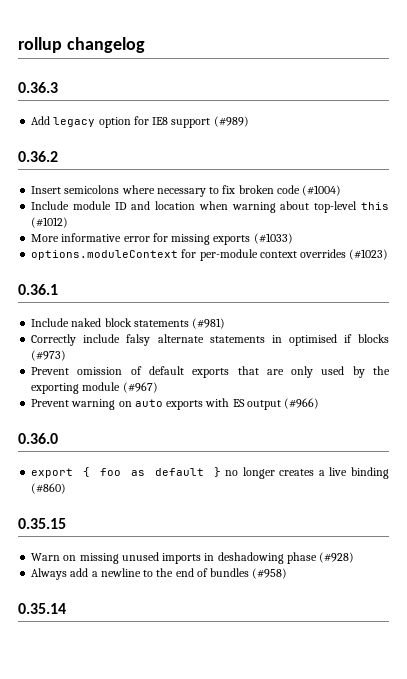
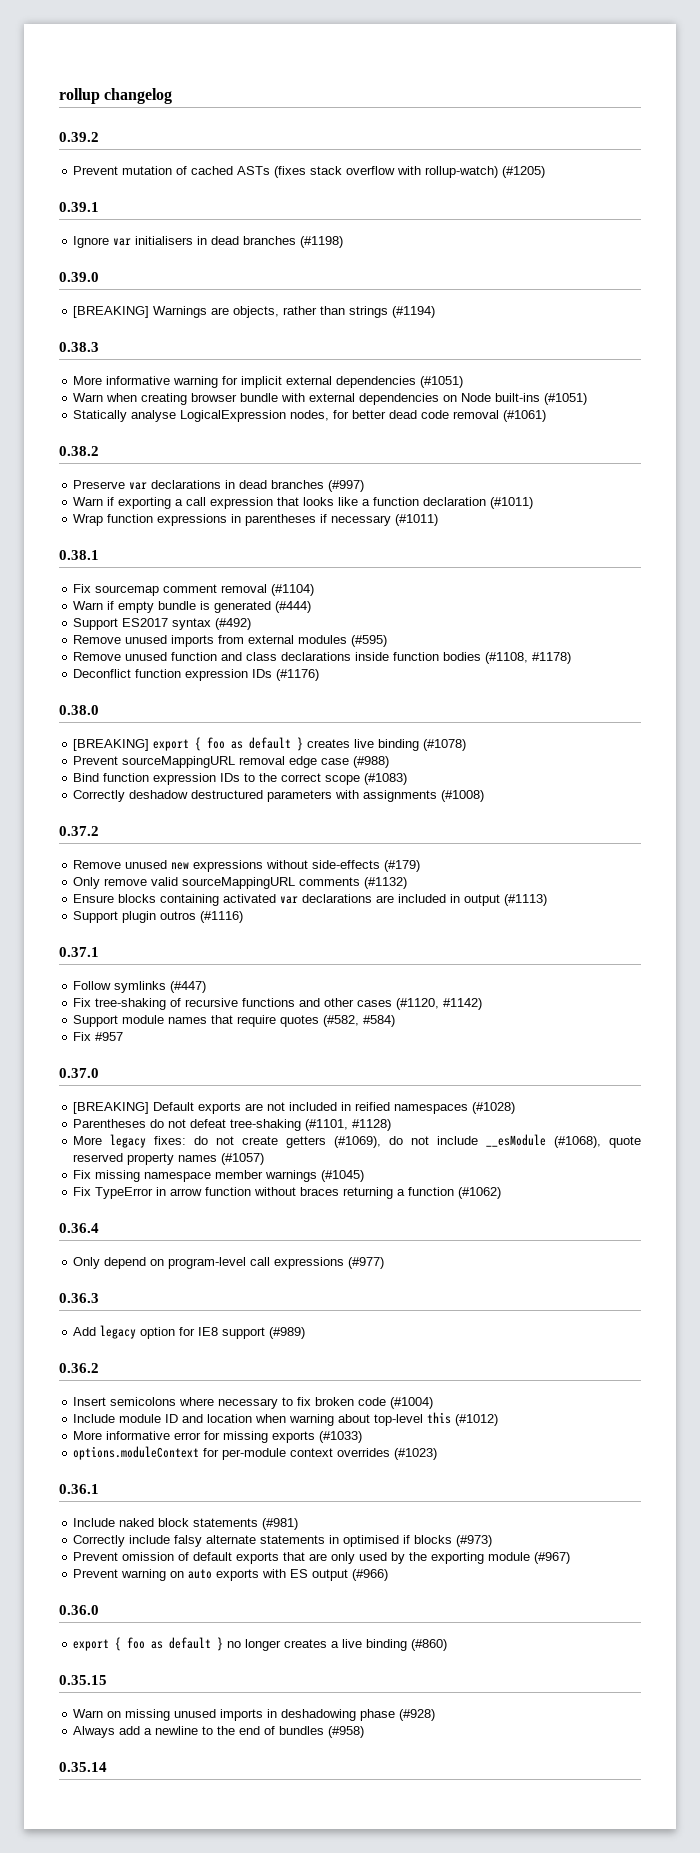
(145, 45) none -> [59,132,99,142] [73,166,546,178] [59,202,99,212] [73,236,344,248] [59,272,99,282] [73,306,436,318] [59,342,99,352] [73,376,464,388] [73,393,588,405] [73,410,547,422] [59,446,99,456] [73,480,365,492] [73,497,534,509] [73,514,439,526] [59,550,99,560] [73,584,315,596] [73,601,312,613] [73,618,252,630] [73,635,388,647] [73,652,572,664] [73,669,320,681] [59,705,99,715] [73,737,467,751] [73,756,390,768] [73,773,408,785] [73,790,485,802] [59,826,99,836] [73,860,421,872] [73,877,408,889] [73,894,548,906] [73,911,244,923] [59,947,99,957] [73,981,207,993] [73,998,483,1010] [73,1015,396,1027] [73,1032,124,1041] [59,1068,99,1078] [73,1102,516,1114] [73,1119,392,1131] [73,1134,641,1148] [73,1153,265,1165] [73,1170,365,1182] [73,1187,502,1199] [59,1223,99,1233] [73,1257,385,1269] // 0.39.2 // Prevent mutation of cached ASTs (fixes stack overflow with rollup-watch) (#1205) // 0.39.1 // Ignore var initialisers in dead branches (#1198) // 0.39.0 // [BREAKING] Warnings are objects, rather than strings (#1194) // 0.38.3 // More informative warning for implicit external dependencies (#1051) // Warn when creating browser bundle with external dependencies on Node built-ins (#1051) // Statically analyse LogicalExpression nodes, for better dead code removal (#1061) // 0.38.2 // Preserve var declarations in dead branches (#997) // Warn if exporting a call expression that looks like a function declaration (#1011) // Wrap function expressions in parentheses if necessary (#1011) // 0.38.1 // Fix sourcemap comment removal (#1104) // Warn if empty bundle is generated (#444) // Support ES2017 syntax (#492) // Remove unused imports from external modules (#595) // Remove unused function and class declarations inside function bodies (#1108, #1178) // Deconflict function expression IDs (#1176) // 0.38.0 // [BREAKING] export { foo as default } creates live binding (#1078) // Prevent sourceMappingURL removal edge case (#988) // Bind function expression IDs to the correct scope (#1083) // Correctly deshadow destructured parameters with assignments (#1008) // 0.37.2 // Remove unused new expressions without side-effects (#179) // Only remove valid sourceMappingURL comments (#1132) // Ensure blocks containing activated var declarations are included in output (#1113) // Support plugin outros (#1116) // 0.37.1 // Follow symlinks (#447) // Fix tree-shaking of recursive functions and other cases (#1120, #1142) // Support module names that require quotes (#582, #584) // Fix #957 // 0.37.0 // [BREAKING] Default exports are not included in reified namespaces (#1028) // Parentheses do not defeat tree-shaking (#1101, #1128) // More legacy fixes: do not create getters (#1069), do not include __esModule (#1068), quote reserved property names (#1057) // Fix missing namespace member warnings (#1045) // Fix TypeError in arrow function without braces returning a function (#1062) // 0.36.4 // Only depend on program-level call expressions (#977)

